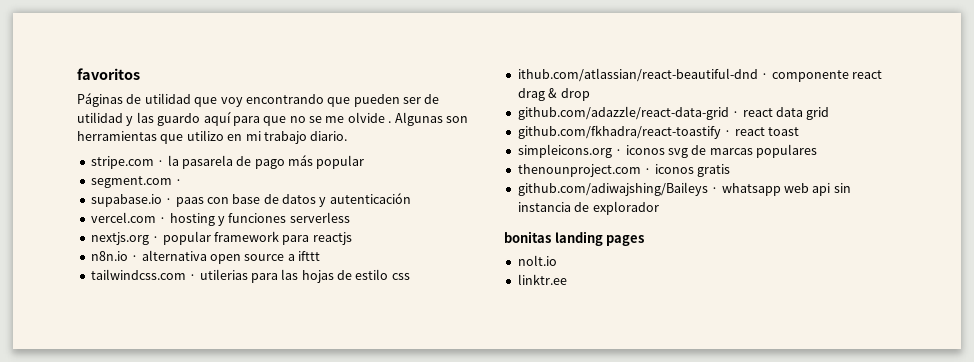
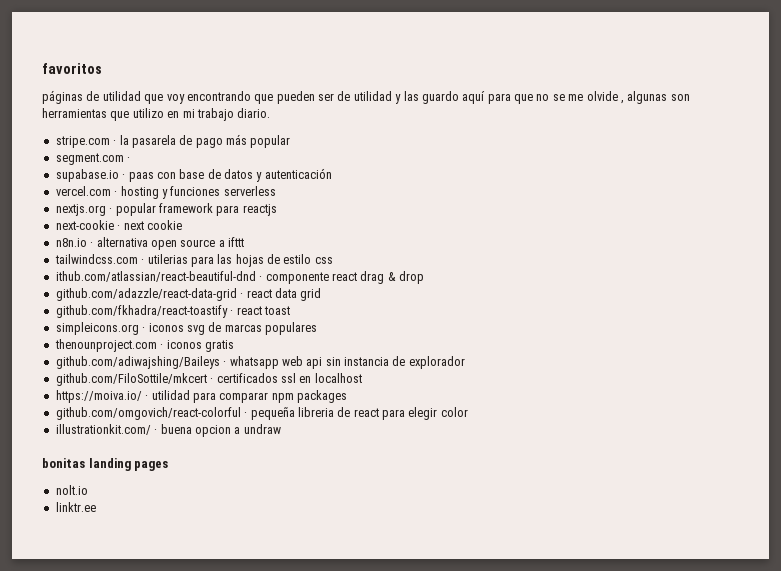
[77,93,123,107] Páginas -> [42,90,83,104] páginas
[388,112,443,126] . Algunas -> [620,91,668,104] , algunas
(352, 238) none -> [55,220,182,230] // next-cookie · next cookie
(659, 208) none -> [55,373,362,386] [55,390,347,403] [55,407,468,420] [55,424,281,437] // github.com/FiloSottile/mkcert · certificados ssl en localhost // https://moiva.io/ · utilidad para comparar npm packages // github.com/omgovich/react-colorful · pequeña libreria de react para elegir color // illustrationkit.com/ · buena opcion a undraw

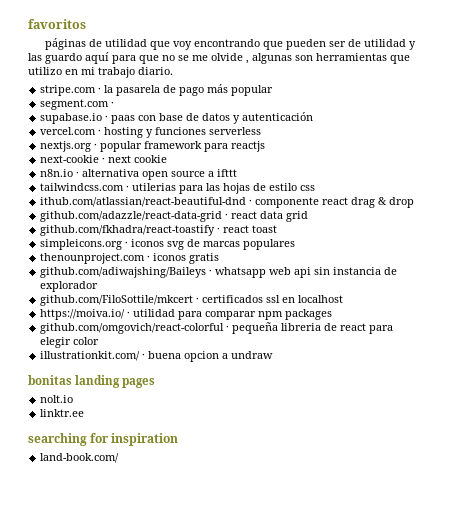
(96, 507) none -> [28,433,179,446] [40,453,120,463] // searching for inspiration // land-book.com/

